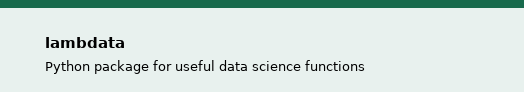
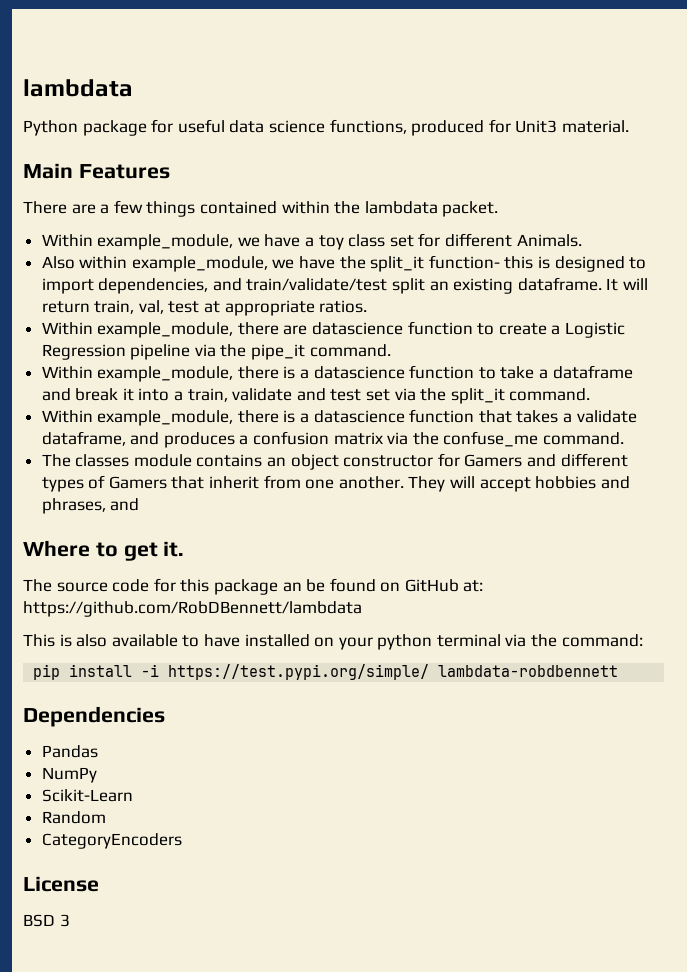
[305,60,365,71] functions -> [329,119,629,136] [23,163,170,179] [23,200,499,217] [41,233,582,250] [41,255,647,272] [41,277,649,294] [41,300,368,316] [41,321,626,338] [41,344,391,360] [41,365,633,382] [41,388,591,404] [41,409,637,426] [41,431,625,448] [41,453,628,470] [41,475,630,492] [41,498,140,514] [23,540,185,561] [23,578,484,595] [23,601,362,617] [23,634,643,650] [33,664,619,680] [23,706,165,727] [41,745,98,758] [41,767,97,783] [41,789,133,802] [41,811,106,824] [41,833,182,849] [23,876,99,892] [23,914,70,927] functions, produced for Unit3 material. // Main Features // There are a few things contained within the lambdata packet. // Within example_module, we have a toy class set for different Animals. // Also within example_module, we have the split_it function- this is designed to import dependencies, and train/validate/test split an existing dataframe. It will return train, val, test at appropriate ratios. // Within example_module, there are datascience function to create a Logistic Regression pipeline via the pipe_it command. // Within example_module, there is a datascience function to take a dataframe and break it into a train, validate and test set via the split_it command. // Within example_module, there is a datascience function that takes a validate dataframe, and produces a confusion matrix via the confuse_me command. // The classes module contains an object constructor for Gamers and different types of Gamers that inherit from one another. They will accept hobbies and phrases, and // Where to get it. // The source code for this package an be found on GitHub at: https://github.com/RobDBennett/lambdata // This is also available to have installed on your python terminal via the command: // pip install -i https://test.pypi.org/simple/ lambdata-robdbennett // Dependencies // Pandas // NumPy // Scikit-Learn // Random // CategoryEncoders // License // BSD 3

